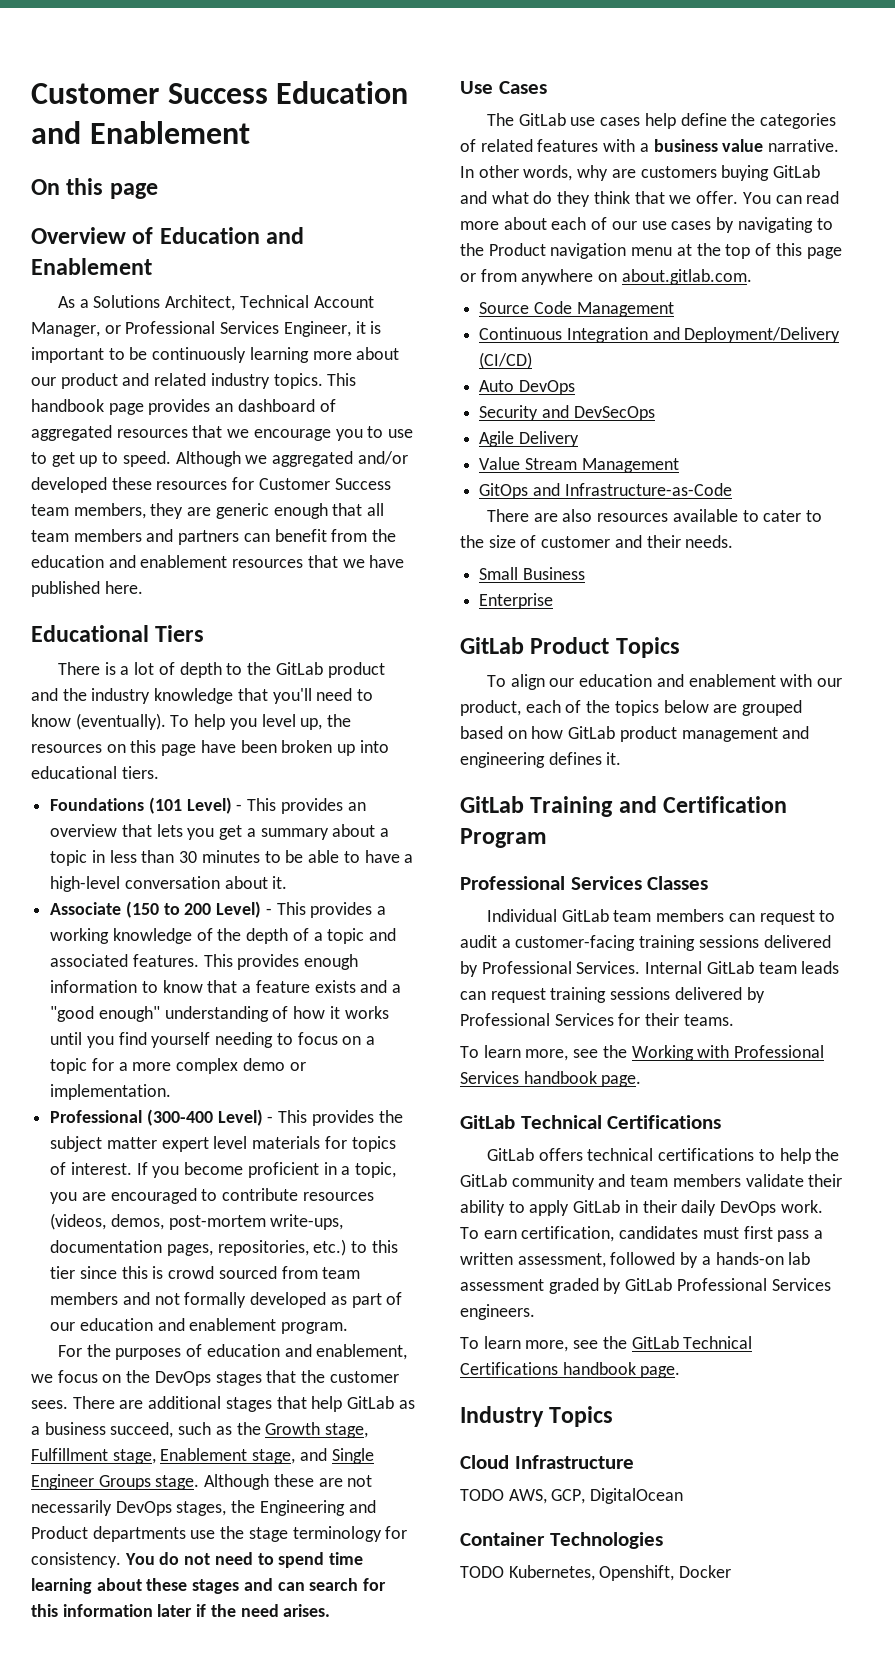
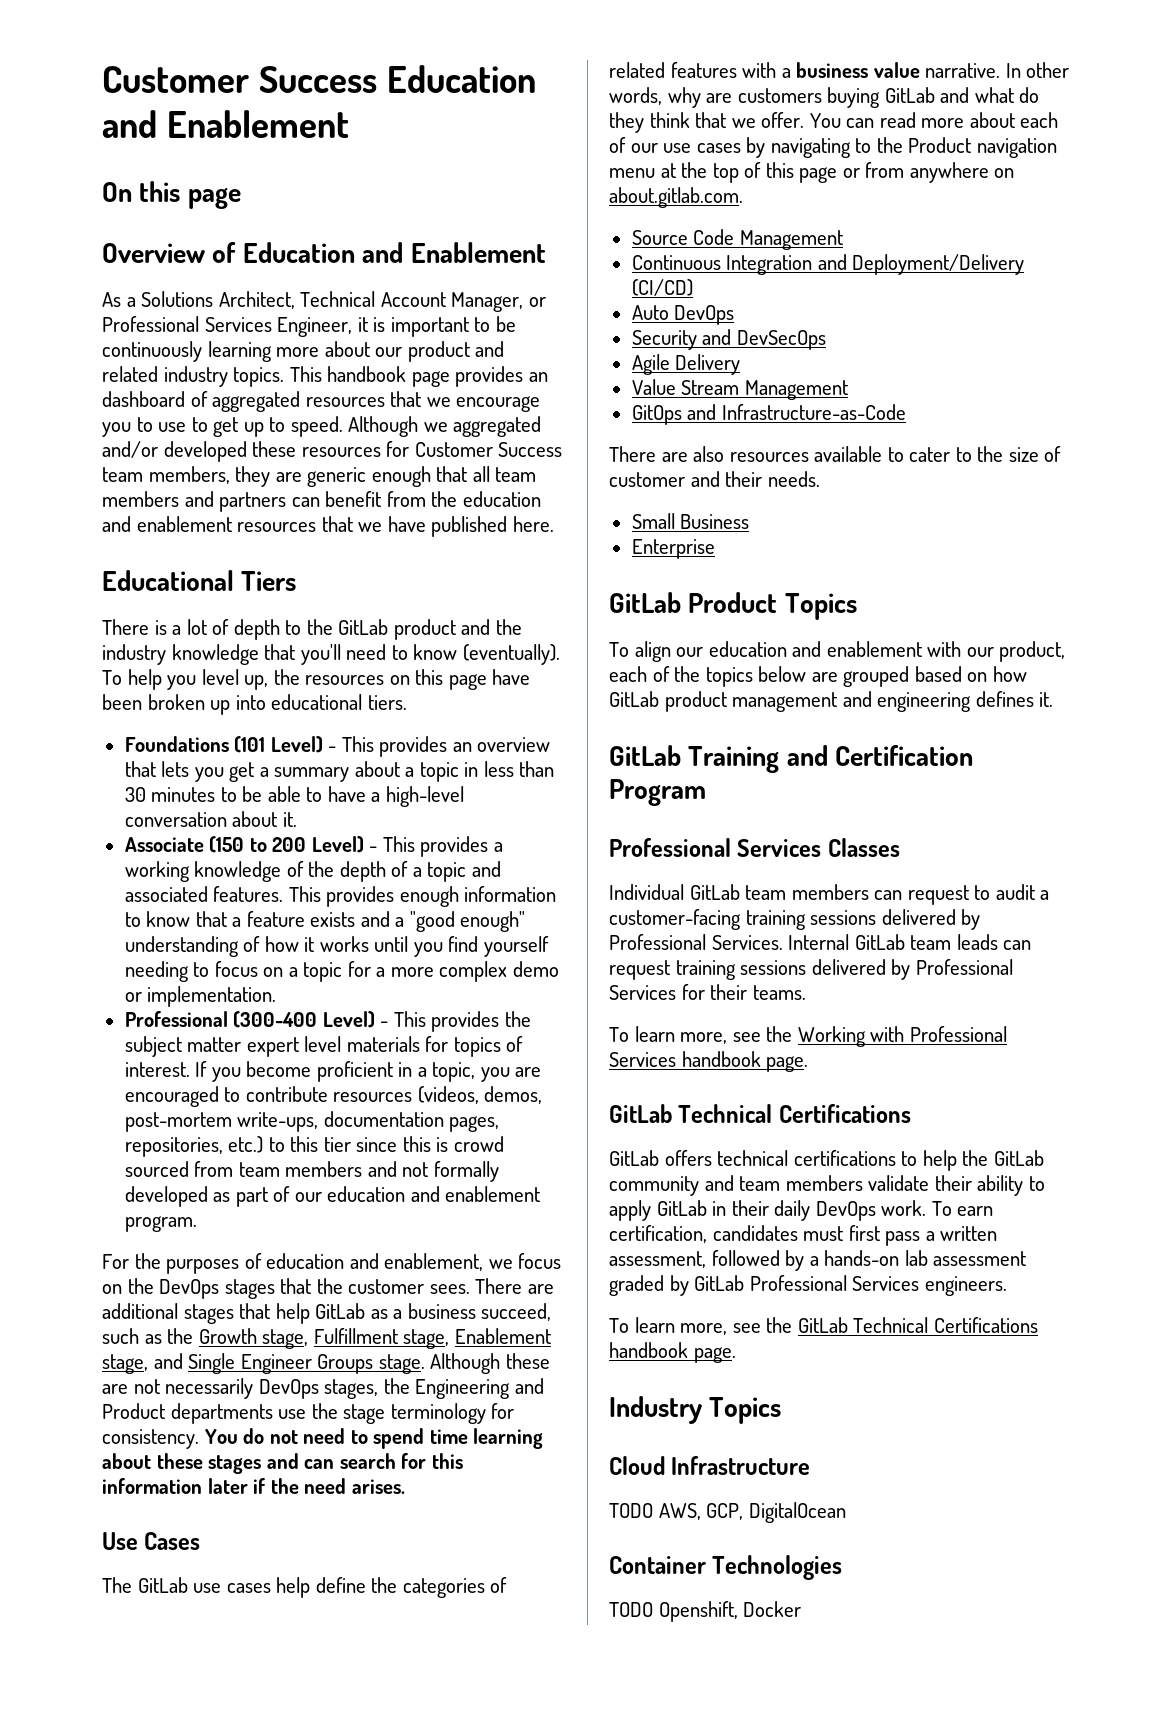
[508,1565,595,1581] Kubernetes, -> (653, 1609) none

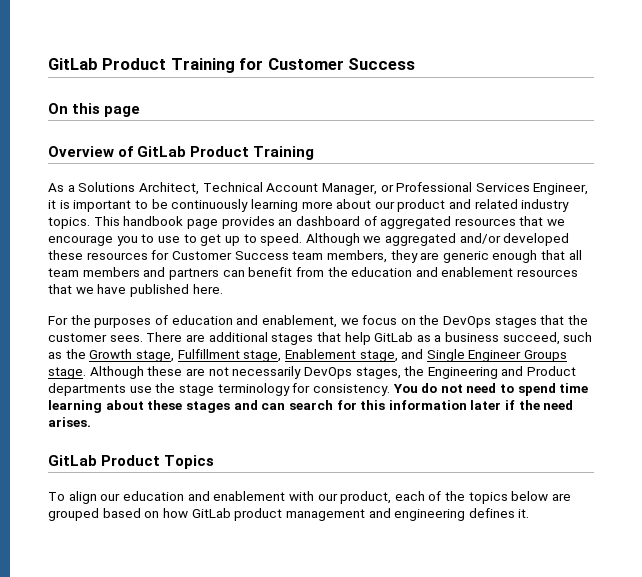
[102,65,536,93] [102,110,349,138] Customer Success Education and Enablement -> [48,58,416,73] GitLab Product Training for Customer Success
[242,242,546,263] Education and Enablement -> [137,146,315,160] GitLab Product Training
[102,570,297,591] [102,619,522,640] [102,644,560,665] [102,669,531,690] [102,694,407,715] [124,736,551,757] [124,761,555,782] [124,786,464,807] [124,811,297,827] [124,836,503,857] [124,861,501,882] [124,886,557,907] [124,911,526,932] [124,936,549,957] [124,961,559,982] [124,986,277,1007] [124,1011,531,1032] [124,1036,524,1057] [124,1061,542,1082] [124,1086,543,1107] [124,1111,500,1132] [124,1136,504,1157] [124,1161,499,1182] [124,1186,541,1207] [124,1216,197,1232] // Educational Tiers // There is a lot of depth to the GitLab product and the industry knowledge that you'll need to know (eventually). To help you level up, the resources on this page have been broken up into educational tiers. // Foundations (101 Level) - This provides an overview that lets you get a summary about a topic in less than 30 minutes to be able to have a high-level conversation about it. // Associate (150 to 200 Level) - This provides a working knowledge of the depth of a topic and associated features. This provides enough information to know that a feature exists and a "good enough" understanding of how it works until you find yourself needing to focus on a topic for a more complex demo or implementation. // Professional (300-400 Level) - This provides the subject matter expert level materials for topics of interest. If you become proficient in a topic, you are encouraged to contribute resources (videos, demos, post-mortem write-ups, documentation pages, repositories, etc.) to this tier since this is crowd sourced from team members and not formally developed as part of our education and enablement program. -> (223, 289) none
[102,1532,201,1550] [102,1577,508,1598] [609,62,1070,78] [609,87,1040,108] [609,112,1059,133] [609,137,1057,158] [609,162,1015,183] [609,187,743,208] [631,229,843,250] [631,254,1025,275] [631,279,693,296] [631,305,735,325] [631,329,826,350] [631,354,741,375] [631,379,848,400] [631,404,906,425] [609,446,1062,462] [609,471,820,487] [631,513,750,529] [631,539,715,559] // Use Cases // The GitLab use cases help define the categories of related features with a business value narrative. In other words, why are customers buying GitLab and what do they think that we offer. You can read more about each of our use cases by navigating to the Product navigation menu at the top of this page or from anywhere on about.gitlab.com. // Source Code Management // Continuous Integration and Deployment/Delivery (CI/CD) // Auto DevOps // Security and DevSecOps // Agile Delivery // Value Stream Management // GitOps and Infrastructure-as-Code // There are also resources available to cater to the size of customer and their needs. // Small Business // Enterprise -> (91, 422) none
[609,745,974,773] [609,779,706,806] [609,838,900,857] [609,884,1050,905] [609,909,981,930] [609,934,1032,950] [609,959,1013,980] [609,984,806,1000] [609,1026,1007,1047] [609,1051,809,1072] [609,1104,911,1123] [609,1150,1044,1171] [609,1175,1045,1196] [609,1200,994,1221] [609,1225,998,1246] [609,1250,1027,1271] [609,1275,1007,1296] [609,1317,1038,1335] [609,1342,736,1363] [609,1396,782,1424] [609,1456,811,1475] [609,1502,846,1523] [609,1555,843,1580] [609,1601,802,1622] // GitLab Training and Certification Program // Professional Services Classes // Individual GitLab team members can request to audit a customer-facing training sessions delivered by Professional Services. Internal GitLab team leads can request training sessions delivered by Professional Services for their teams. // To learn more, see the Working with Professional Services handbook page. // GitLab Technical Certifications // GitLab offers technical certifications to help the GitLab community and team members validate their ability to apply GitLab in their daily DevOps work. To earn certification, candidates must first pass a written assessment, followed by a hands-on lab assessment graded by GitLab Professional Services engineers. // To learn more, see the GitLab Technical Certifications handbook page. // Industry Topics // Cloud Infrastructure // TODO AWS, GCP, DigitalOcean // Container Technologies // TODO Openshift, Docker -> (530, 513) none

